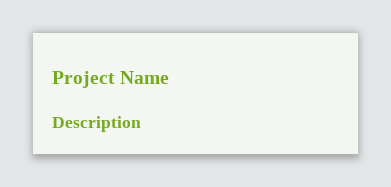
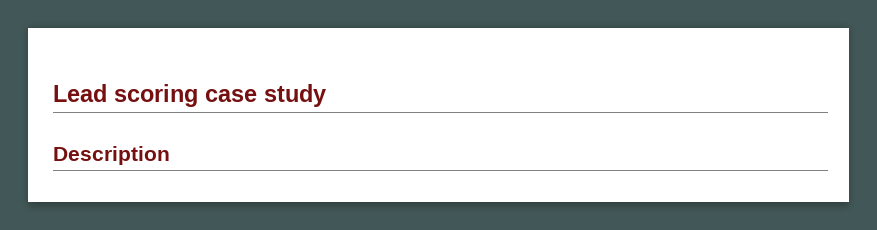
[52,71,170,88] Project Name -> [53,84,326,107] Lead scoring case study

